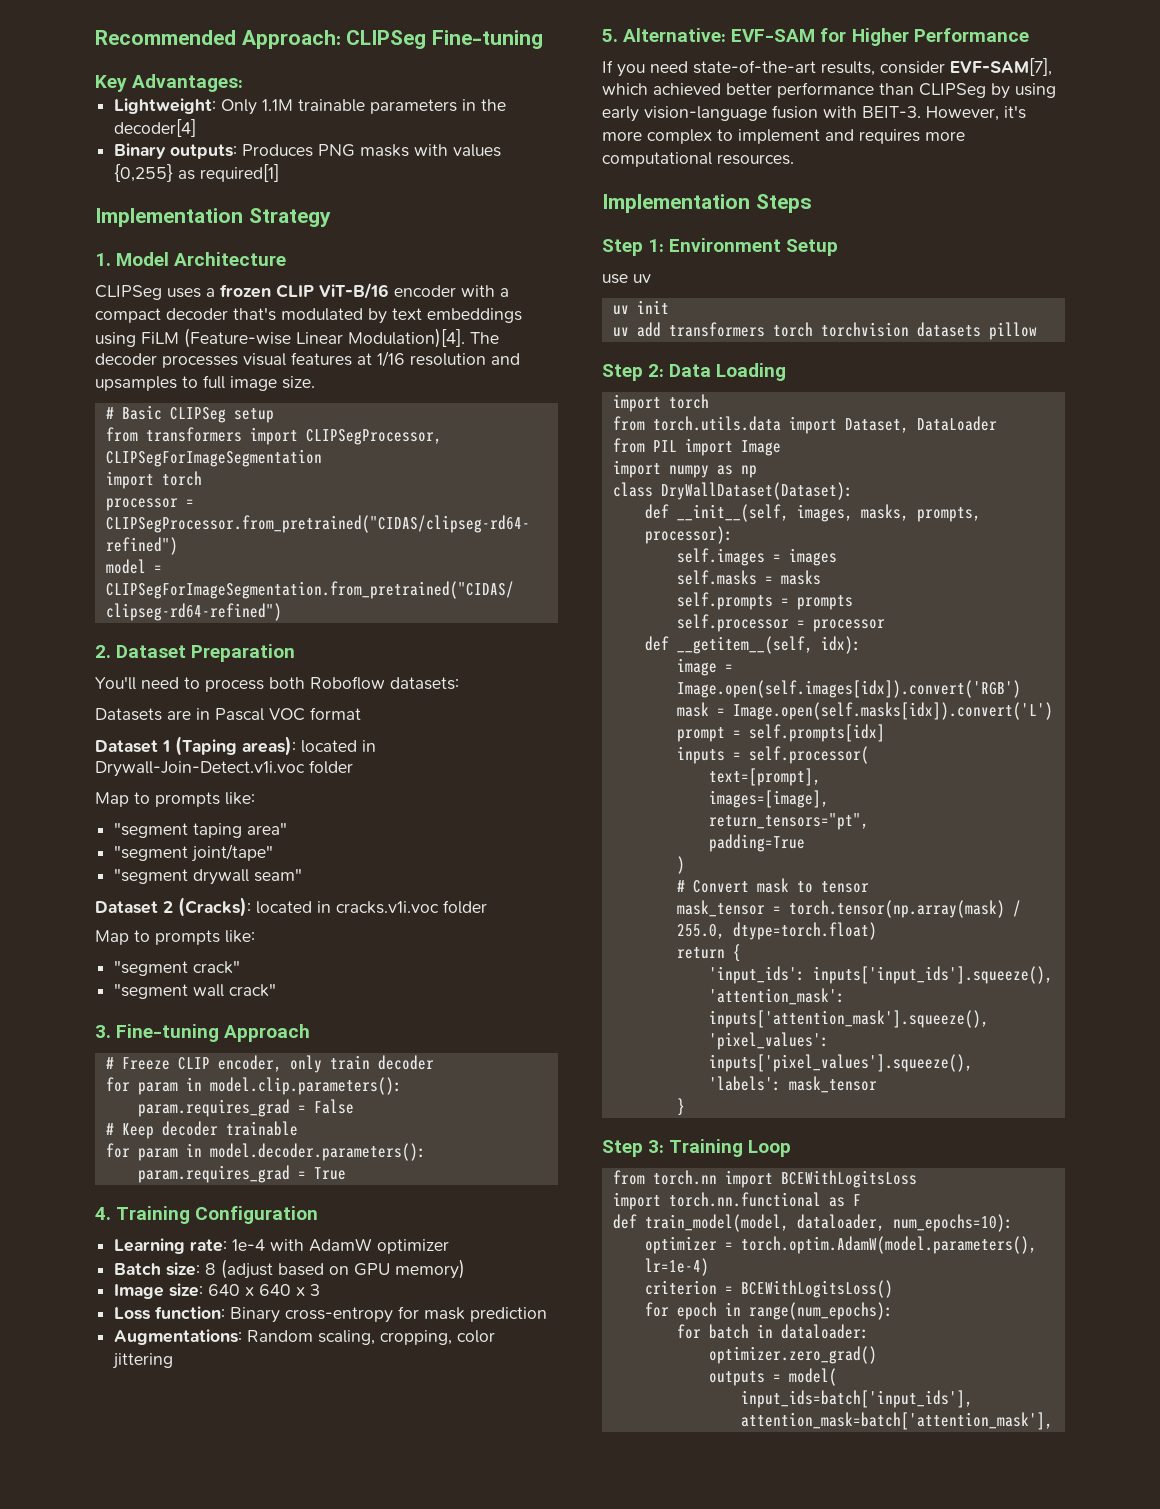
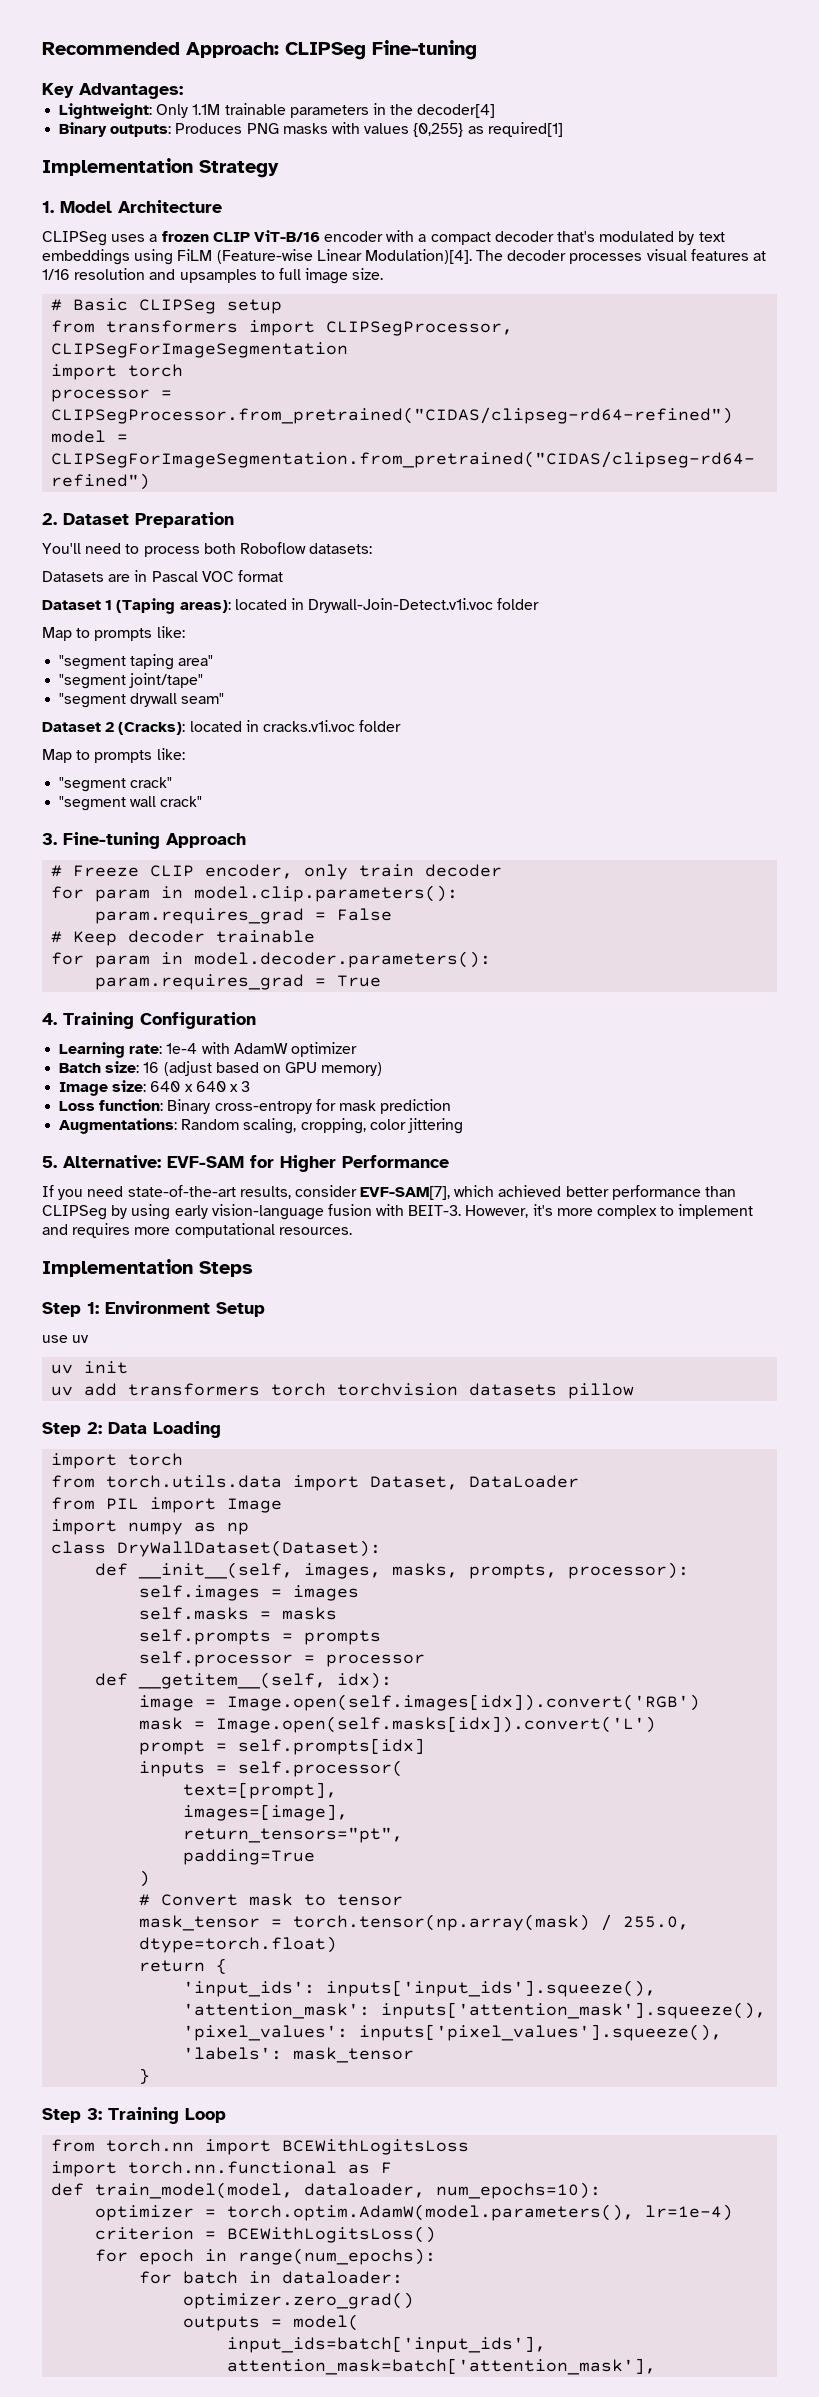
[205,1263,217,1275] 8 -> [143,1062,160,1073] 16

